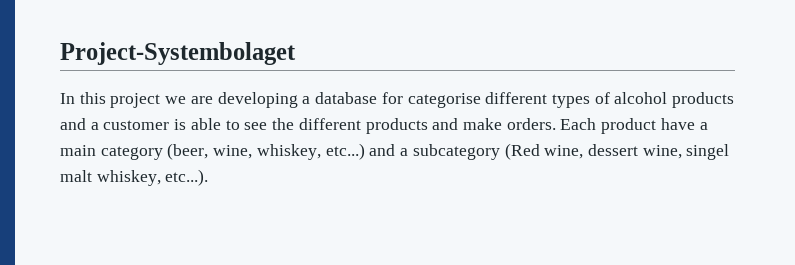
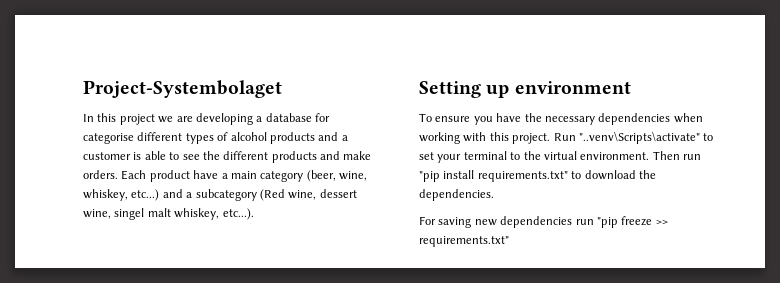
(209, 177) none -> [419,81,631,98] [419,113,703,125] [419,131,714,144] [419,151,701,163] [419,170,656,182] [419,189,494,201] [419,216,668,228] [419,236,509,247] // Setting up environment // To ensure you have the necessary dependencies when working with this project. Run "..venv\Scripts\activate" to set your terminal to the virtual environment. Then run "pip install requirements.txt" to download the dependencies. // For saving new dependencies run "pip freeze >> requirements.txt"

